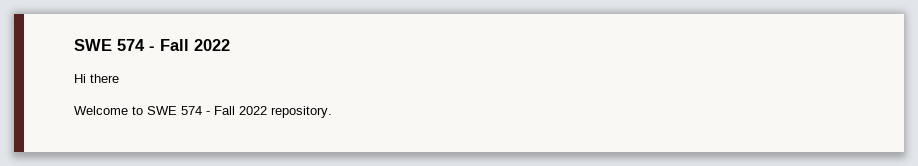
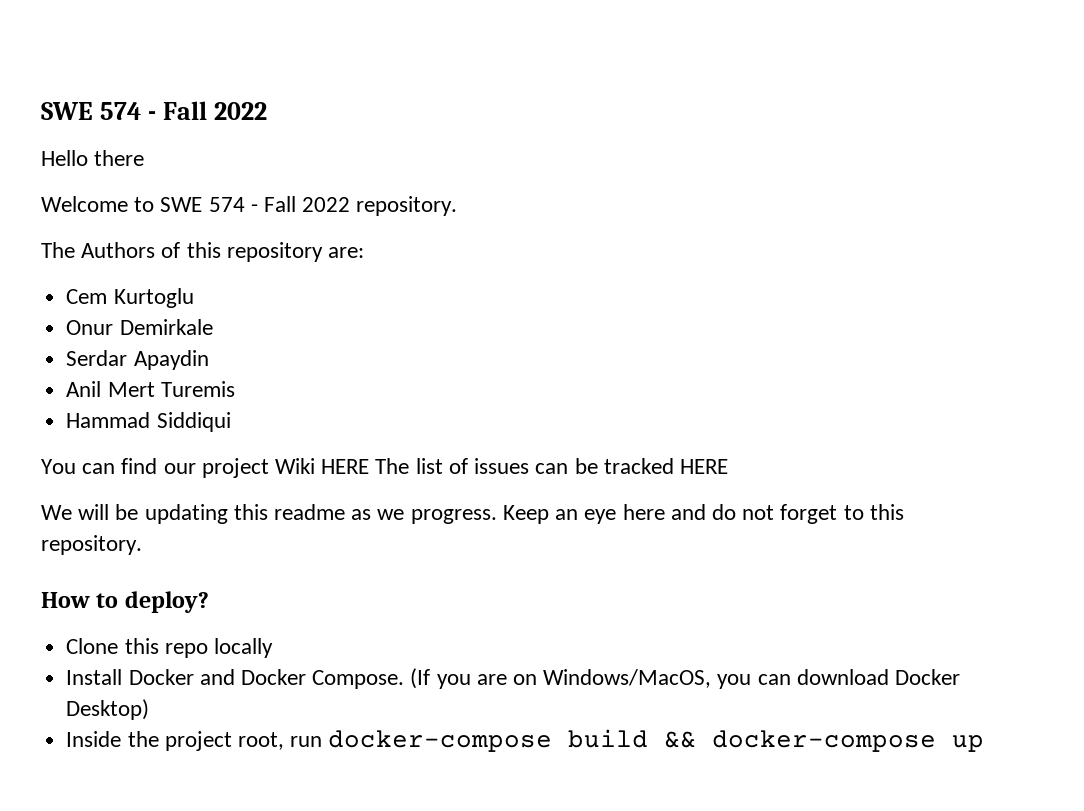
[74,74,86,83] Hi -> [41,150,88,166] Hello
(332, 112) none -> [41,242,365,262] [66,288,194,308] [66,319,213,335] [66,350,209,370] [66,381,235,397] [66,412,231,432] [41,458,728,478] [41,504,904,524] [41,535,142,555] [41,591,209,613] [66,638,273,658] [66,668,961,689] [66,699,150,720] [66,729,985,752] // The Authors of this repository are: // Cem Kurtoglu // Onur Demirkale // Serdar Apaydin // Anil Mert Turemis // Hammad Siddiqui // You can find our project Wiki HERE The list of issues can be tracked HERE // We will be updating this readme as we progress. Keep an eye here and do not forget to this repository. // How to deploy? // Clone this repo locally // Install Docker and Docker Compose. (If you are on Windows/MacOS, you can download Docker Desktop) // Inside the project root, run docker-compose build && docker-compose up

